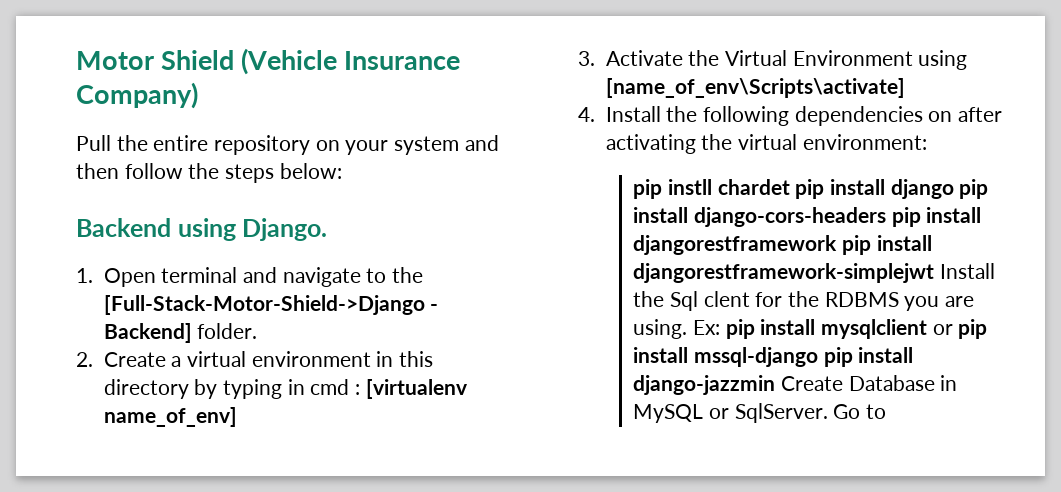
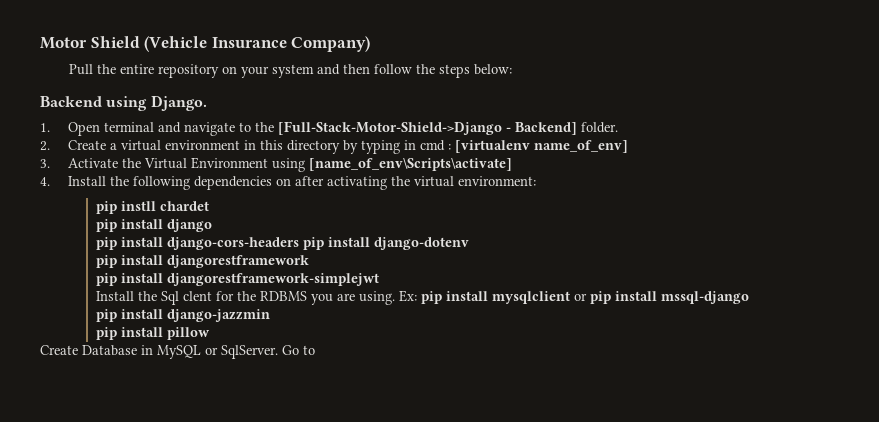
(790, 187) none -> (210, 206) //
(954, 189) none -> (213, 225) //
(982, 215) none -> [374,237,470,250] [96,255,164,268] django-dotenv // pip install
(838, 245) none -> (310, 261) //
(935, 273) none -> (380, 279) //
(819, 357) none -> (750, 297) //
(776, 385) none -> [96,327,211,340] // pip install pillow //

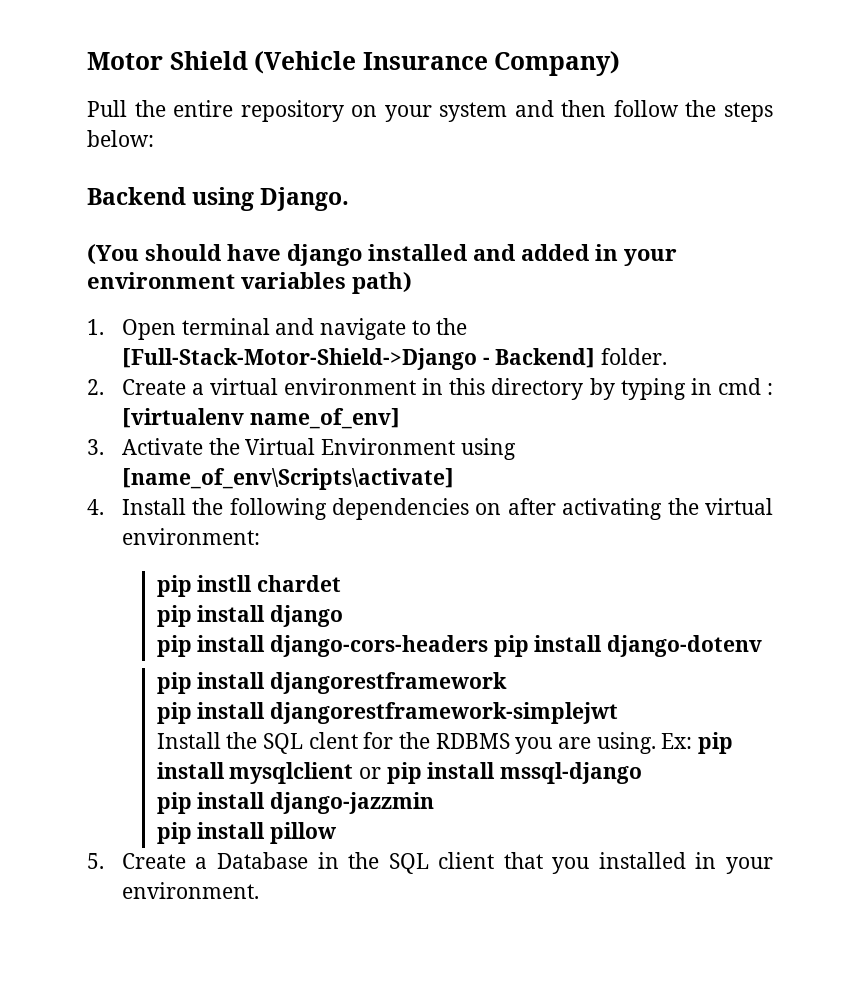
(207, 103) none -> [87,244,677,266] [87,272,412,294] // (You should have django installed and added in your environment variables path)
[161,291,180,305] Sql -> [263,733,304,754] SQL
[40,345,315,359] Create Database in MySQL or SqlServer. Go to -> [87,852,773,874] [121,882,259,899] 5. Create a Database in the SQL client that you installed in your environment.

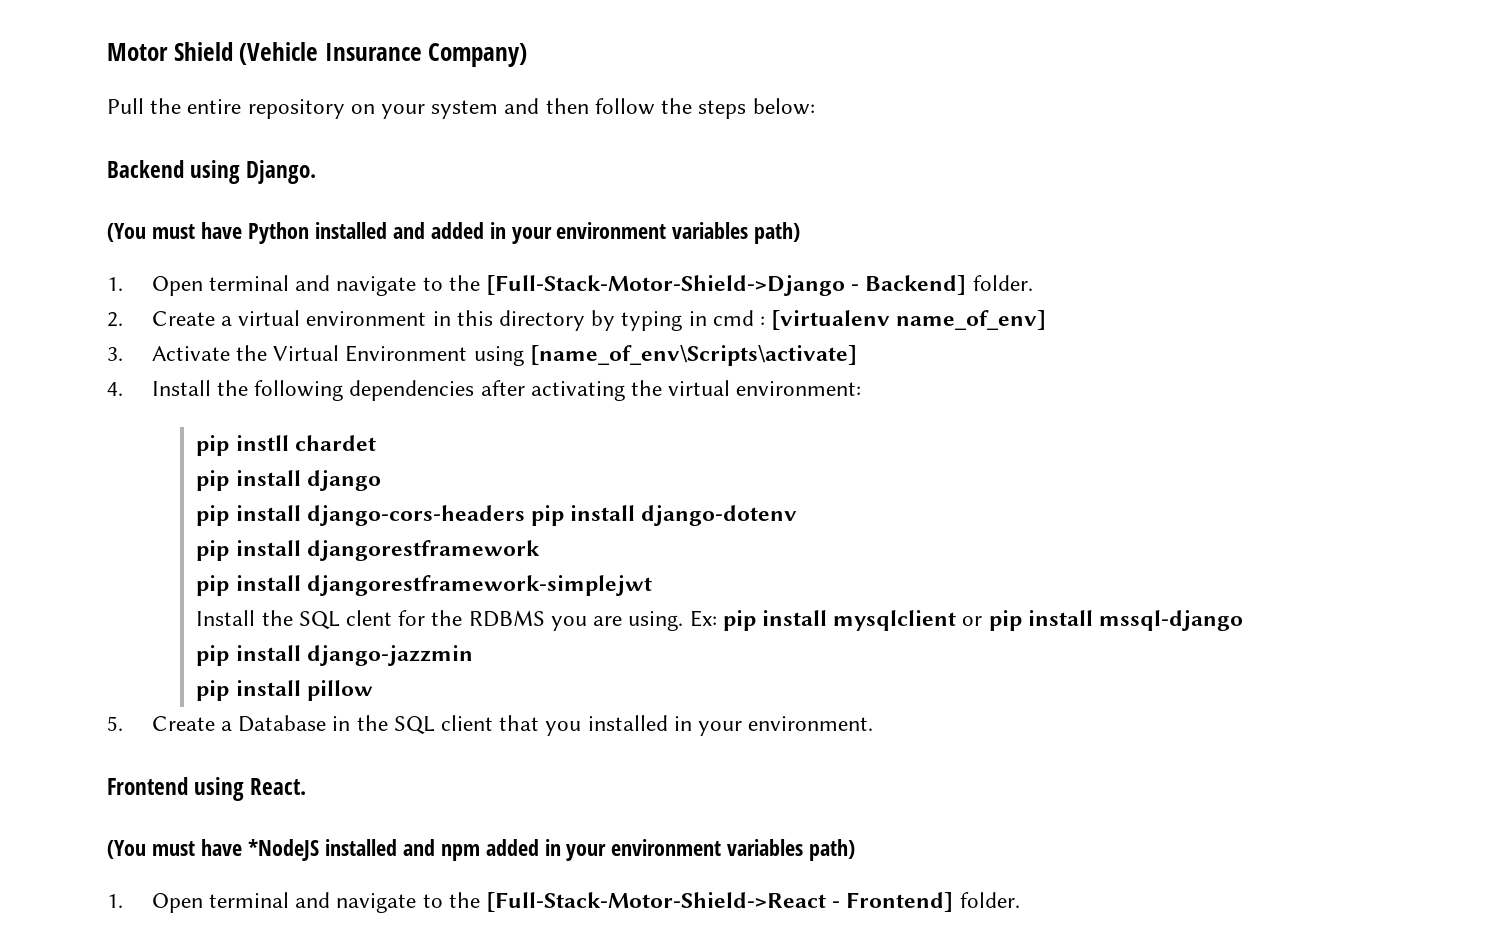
[145,244,362,266] should have django -> [151,222,309,244] must have Python
[475,503,502,515] on -> (475, 390) none
(259, 890) none -> [107,777,307,801] [107,839,856,861] [107,892,1020,913] // Frontend using React. // (You must have *NodeJS installed and npm added in your environment variables path) // 1. Open terminal and navigate to the [Full-Stack-Motor-Shield->React - Frontend] folder.

